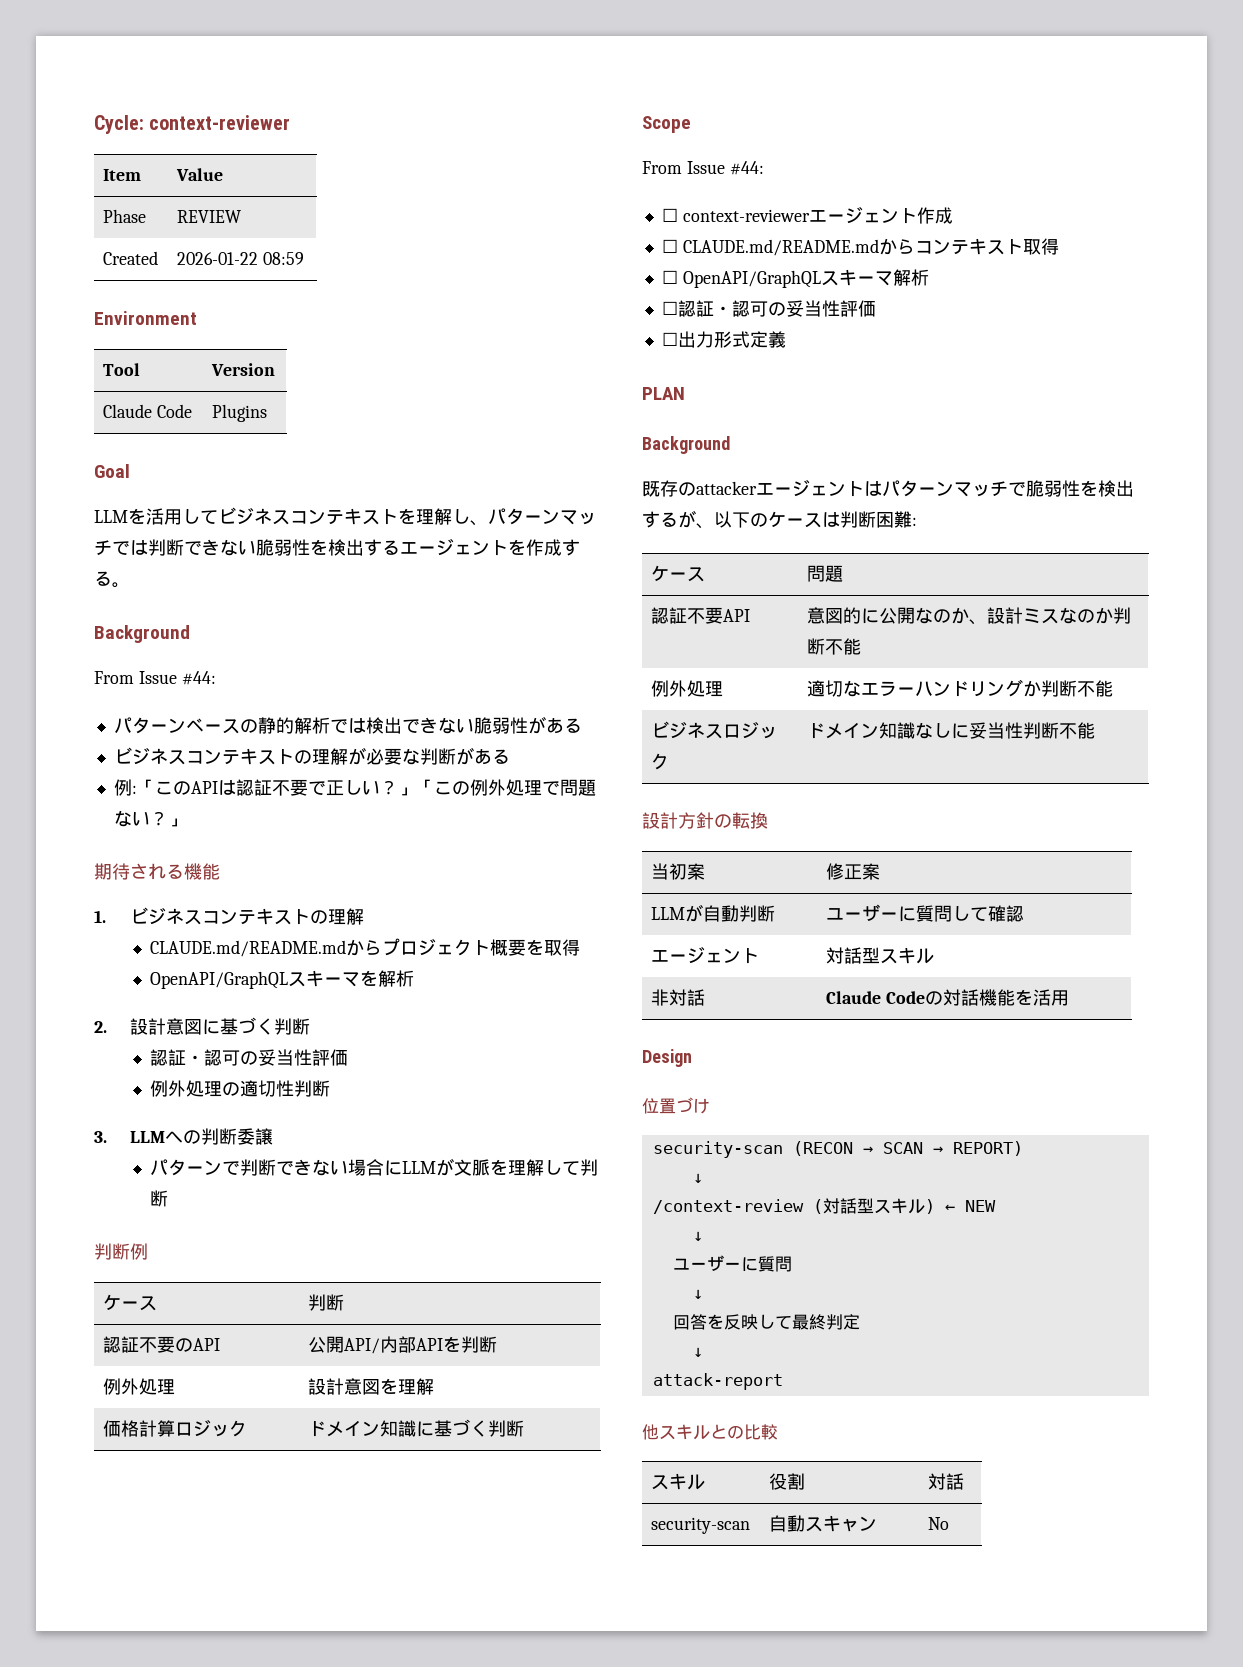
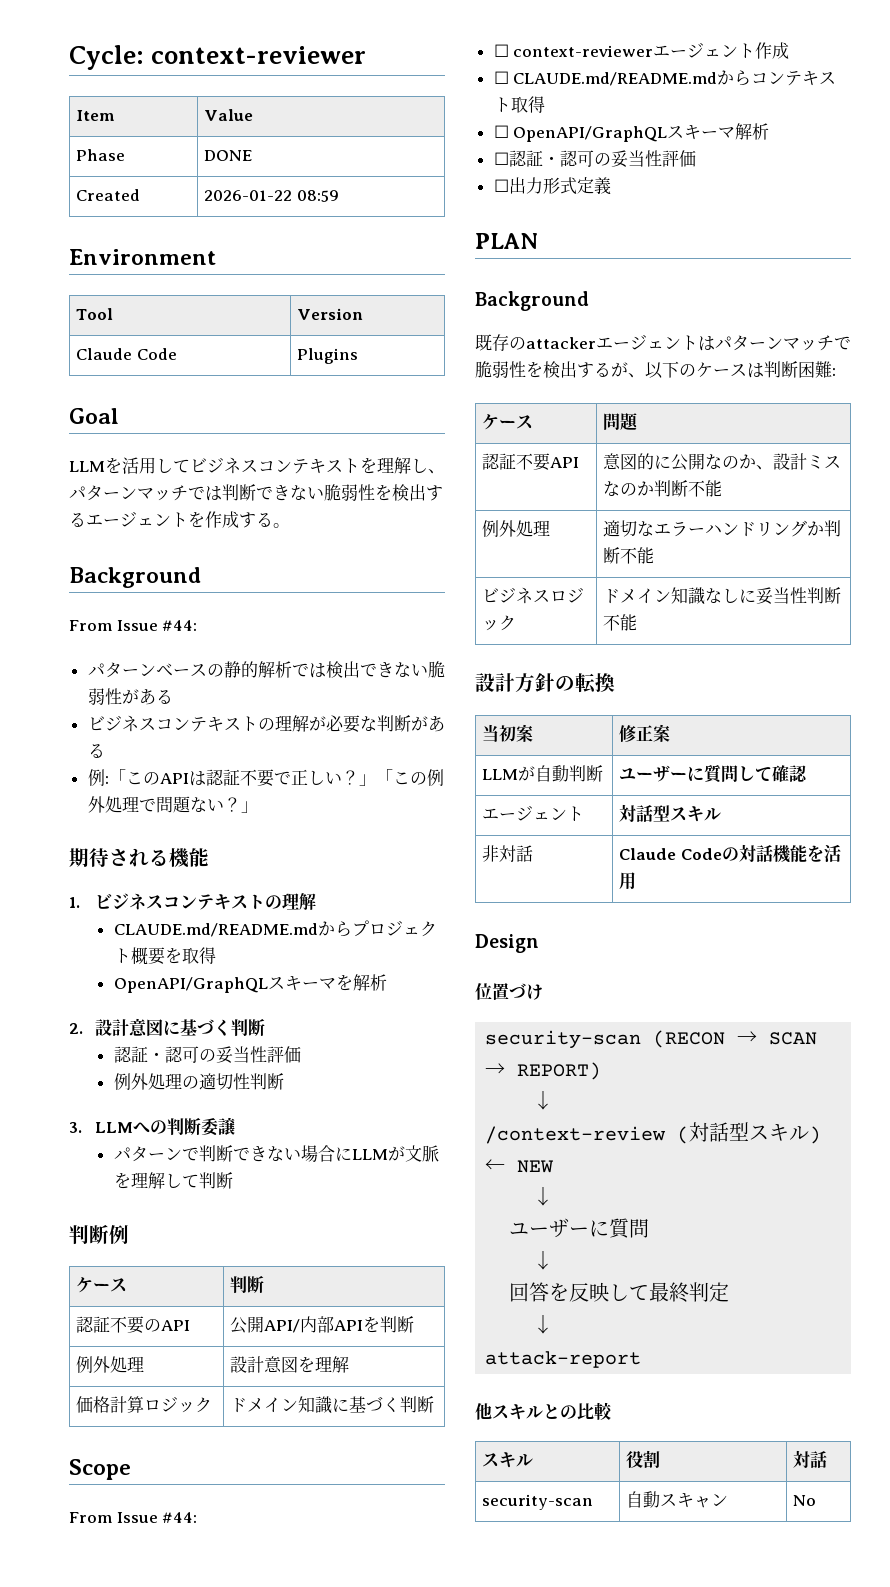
[177,210,242,223] REVIEW -> [204,150,253,161] DONE

